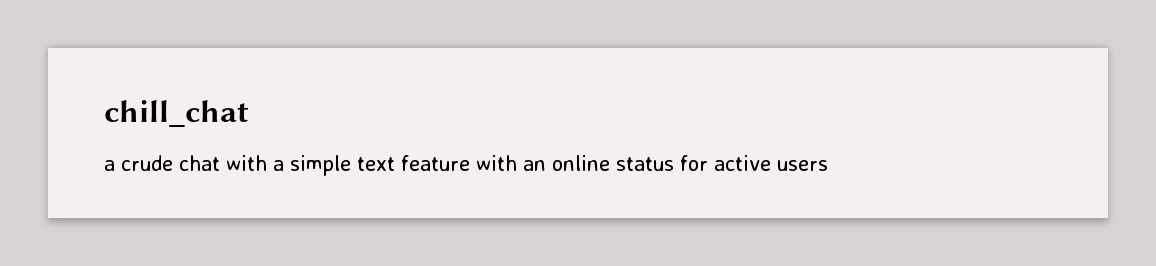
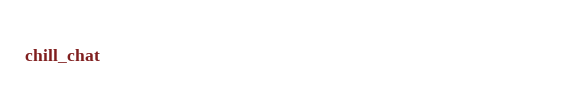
[104,155,828,176] // a crude chat with a simple text feature with an online status for active users -> (100, 56) none

